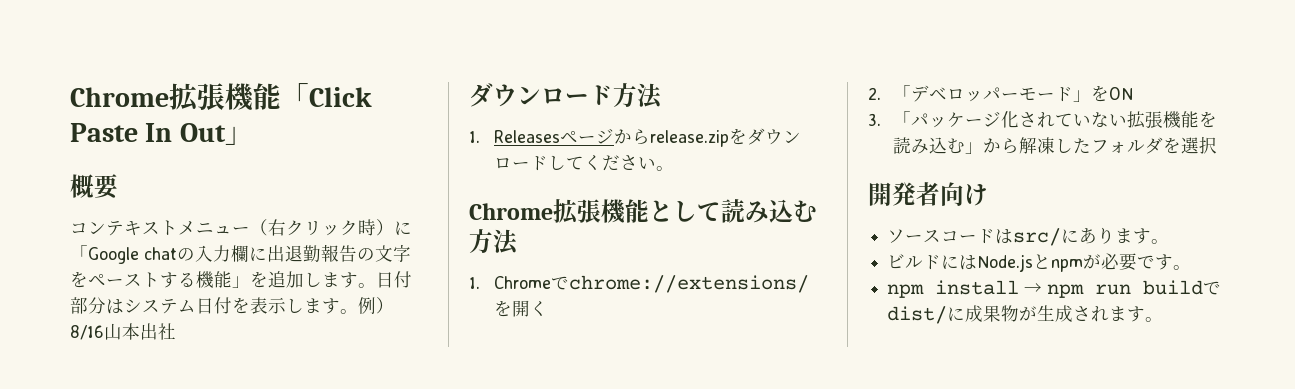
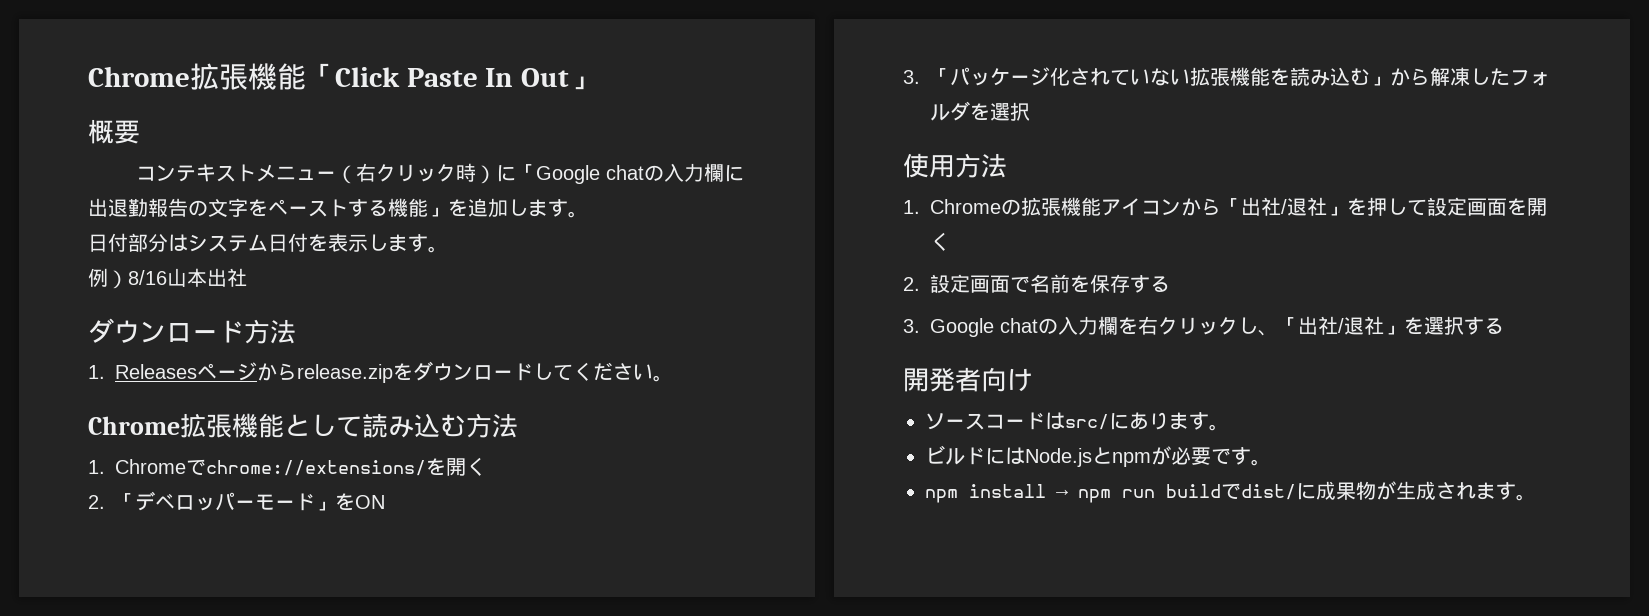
(376, 285) none -> (588, 214) //
(358, 311) none -> (448, 249) //
(1218, 145) none -> [903,153,1007,178] [903,197,1547,216] [930,232,950,251] [903,274,1170,293] [903,316,1504,337] // 使用方法 // 1. Chromeの拡張機能アイコンから「出社/退社」を押して設定画面を開く // 2.設定画面で名前を保存する // 3. Google chatの入力欄を右クリックし、「出社/退社」を選択する

